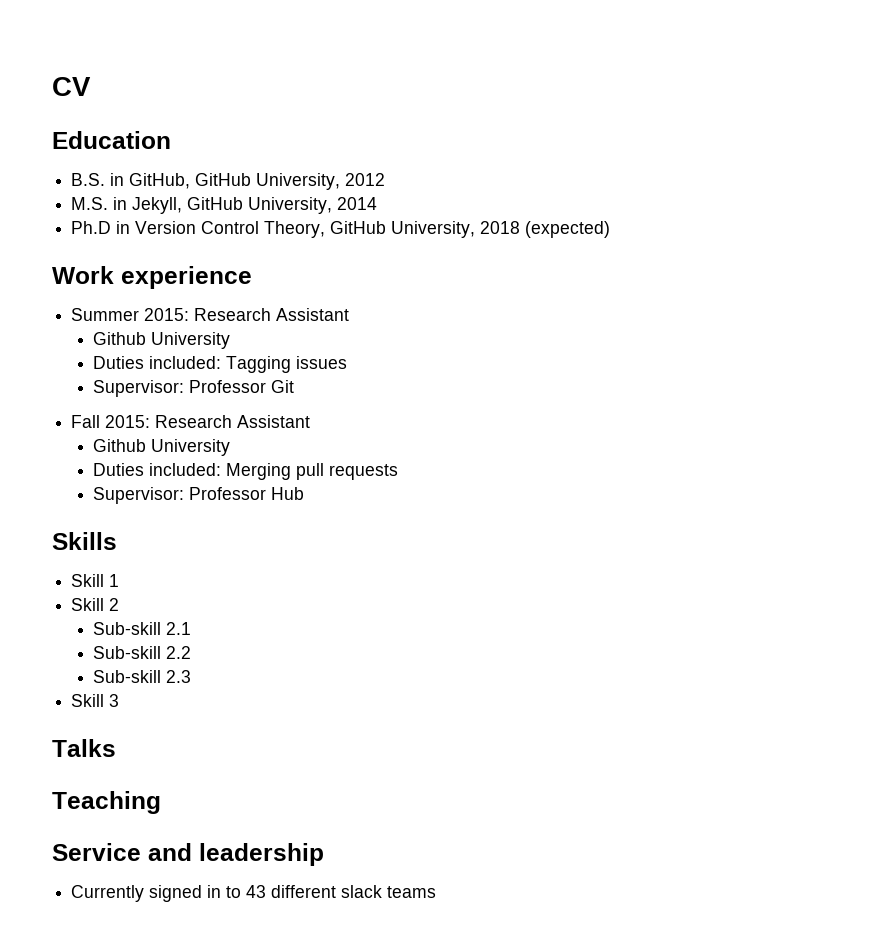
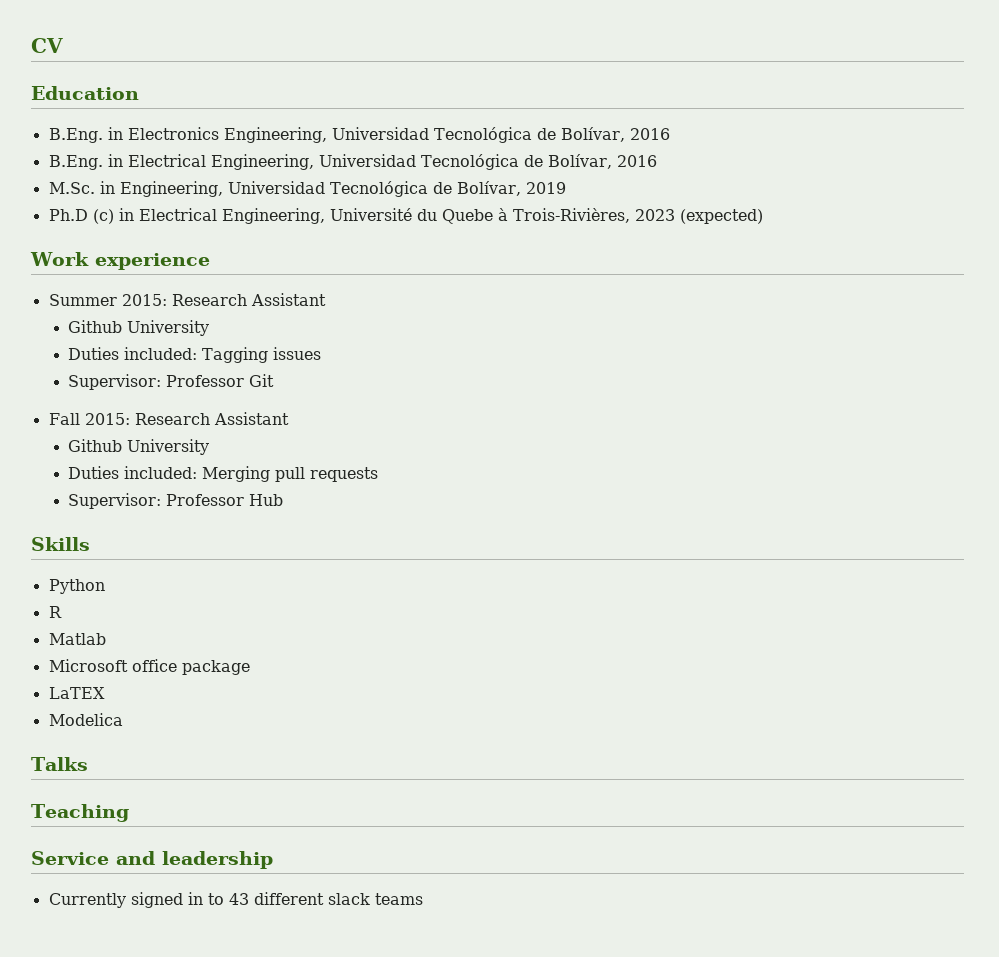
[71,173,386,190] [71,197,378,214] [71,221,521,238] B.S. in GitHub, GitHub University, 2012 // M.S. in Jekyll, GitHub University, 2014 // Ph.D in Version Control Theory, GitHub University, 2018 -> [48,127,670,143] [48,154,657,170] [48,181,566,197] [48,208,675,224] B.Eng. in Electronics Engineering, Universidad Tecnológica de Bolívar, 2016 // B.Eng. in Electrical Engineering, Universidad Tecnológica de Bolívar, 2016 // M.Sc. in Engineering, Universidad Tecnológica de Bolívar, 2019 // Ph.D (c) in Electrical Engineering, Université du Quebe à Trois-Rivières, 2023
[71,574,120,587] [71,598,120,611] [93,622,192,635] [93,646,192,659] [93,670,192,683] [71,694,120,707] Skill 1 // Skill 2 // Sub-skill 2.1 // Sub-skill 2.2 // Sub-skill 2.3 // Skill 3 -> [48,579,105,594] [48,606,62,618] [48,633,106,645] [48,659,250,675] [48,687,105,699] [48,713,123,726] Python // R // Matlab // Microsoft office package // LaTEX // Modelica

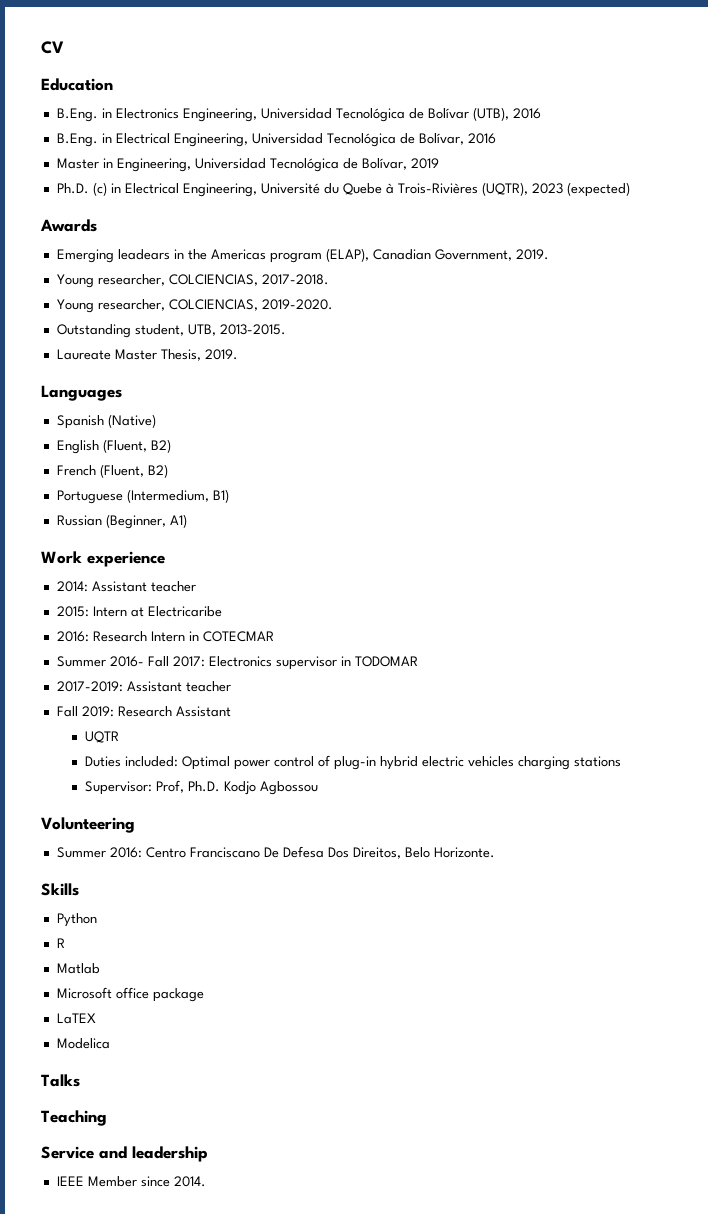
[560,127,625,142] Bolívar, -> [427,107,509,121] Bolívar (UTB),
[48,182,95,194] M.Sc. -> [56,158,99,169] Master
[48,209,88,221] Ph.D -> [56,183,89,194] Ph.D.
[512,208,630,223] Trois-Rivières, -> [397,182,528,196] Trois-Rivières (UQTR),
[30,252,210,270] [48,293,326,306] [68,320,210,336] [68,347,322,363] [68,374,275,390] [48,412,289,425] [68,439,210,455] [68,466,379,482] [68,493,284,509] Work experience // Summer 2015: Research Assistant // Github University // Duties included: Tagging issues // Supervisor: Professor Git // Fall 2015: Research Assistant // Github University // Duties included: Merging pull requests // Supervisor: Professor Hub -> [40,219,97,232] [56,248,549,263] [56,274,329,288] [56,299,333,313] [56,324,286,338] [56,349,238,361] [41,385,122,401] [56,414,156,429] [56,439,171,454] [56,464,168,478] [56,489,229,504] [56,514,187,529] [41,551,165,567] [56,581,196,592] [56,606,222,617] [56,631,274,642] [56,656,418,670] [56,681,231,692] [56,706,231,717] [84,731,119,743] [84,755,621,770] [84,780,318,795] [41,817,135,833] [56,846,495,859] Awards // Emerging leadears in the Americas program (ELAP), Canadian Government, 2019. // Young researcher, COLCIENCIAS, 2017-2018. // Young researcher, COLCIENCIAS, 2019-2020. // Outstanding student, UTB, 2013-2015. // Laureate Master Thesis, 2019. // Languages // Spanish (Native) // English (Fluent, B2) // French (Fluent, B2) // Portuguese (Intermedium, B1) // Russian (Beginner, A1) // Work experience // 2014: Assistant teacher // 2015: Intern at Electricaribe // 2016: Research Intern in COTECMAR // Summer 2016- Fall 2017: Electronics supervisor in TODOMAR // 2017-2019: Assistant teacher // Fall 2019: Research Assistant // UQTR // Duties included: Optimal power control of plug-in hybrid electric vehicles charging stations // Supervisor: Prof, Ph.D. Kodjo Agbossou // Volunteering // Summer 2016: Centro Franciscano De Defesa Dos Direitos, Belo Horizonte.
[48,892,423,908] Currently signed in to 43 different slack teams -> [56,1176,206,1187] IEEE Member since 2014.

